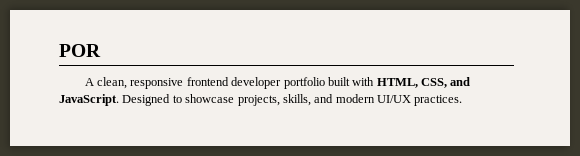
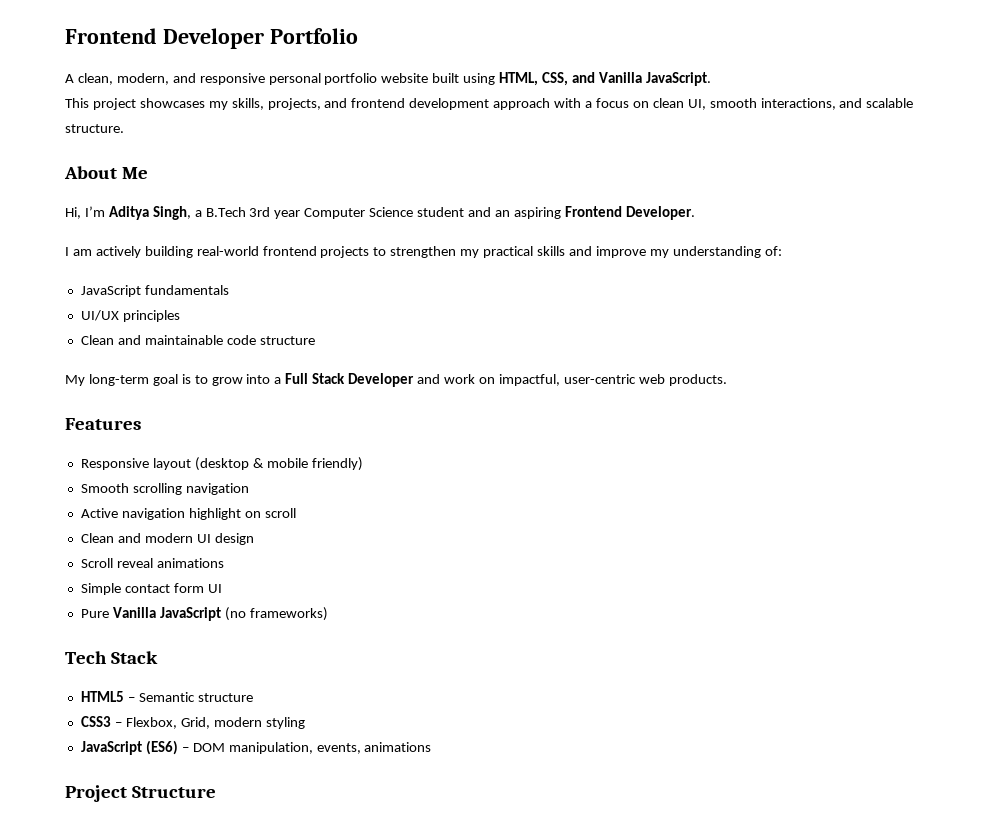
[59,44,101,57] POR -> [65,28,358,49] Frontend Developer Portfolio
[130,77,375,89] responsive frontend developer portfolio built with -> [116,73,496,85] modern, and responsive personal portfolio website built using
(471, 81) none -> [598,72,642,83] Vanilla
[122,94,463,106] Designed to showcase projects, skills, and modern UI/UX practices. -> [65,98,914,110] [65,124,124,133] [64,166,148,179] [65,206,695,220] [65,246,782,258] [80,285,229,297] [80,310,180,322] [80,335,315,345] [65,373,727,387] [65,418,141,430] [80,457,363,471] [80,483,249,495] [80,508,296,520] [80,533,254,545] [80,558,224,568] [80,583,222,595] [80,607,328,621] [65,651,158,664] [80,691,253,702] [80,716,305,729] [80,740,432,755] [65,785,216,802] // This project showcases my skills, projects, and frontend development approach with a focus on clean UI, smooth interactions, and scalable structure. // About Me // Hi, I’m Aditya Singh, a B.Tech 3rd year Computer Science student and an aspiring Frontend Developer. // I am actively building real-world frontend projects to strengthen my practical skills and improve my understanding of: // JavaScript fundamentals // UI/UX principles // Clean and maintainable code structure // My long-term goal is to grow into a Full Stack Developer and work on impactful, user-centric web products. // Features // Responsive layout (desktop & mobile friendly) // Smooth scrolling navigation // Active navigation highlight on scroll // Clean and modern UI design // Scroll reveal animations // Simple contact form UI // Pure Vanilla JavaScript (no frameworks) // Tech Stack // HTML5 – Semantic structure // CSS3 – Flexbox, Grid, modern styling // JavaScript (ES6) – DOM manipulation, events, animations // Project Structure

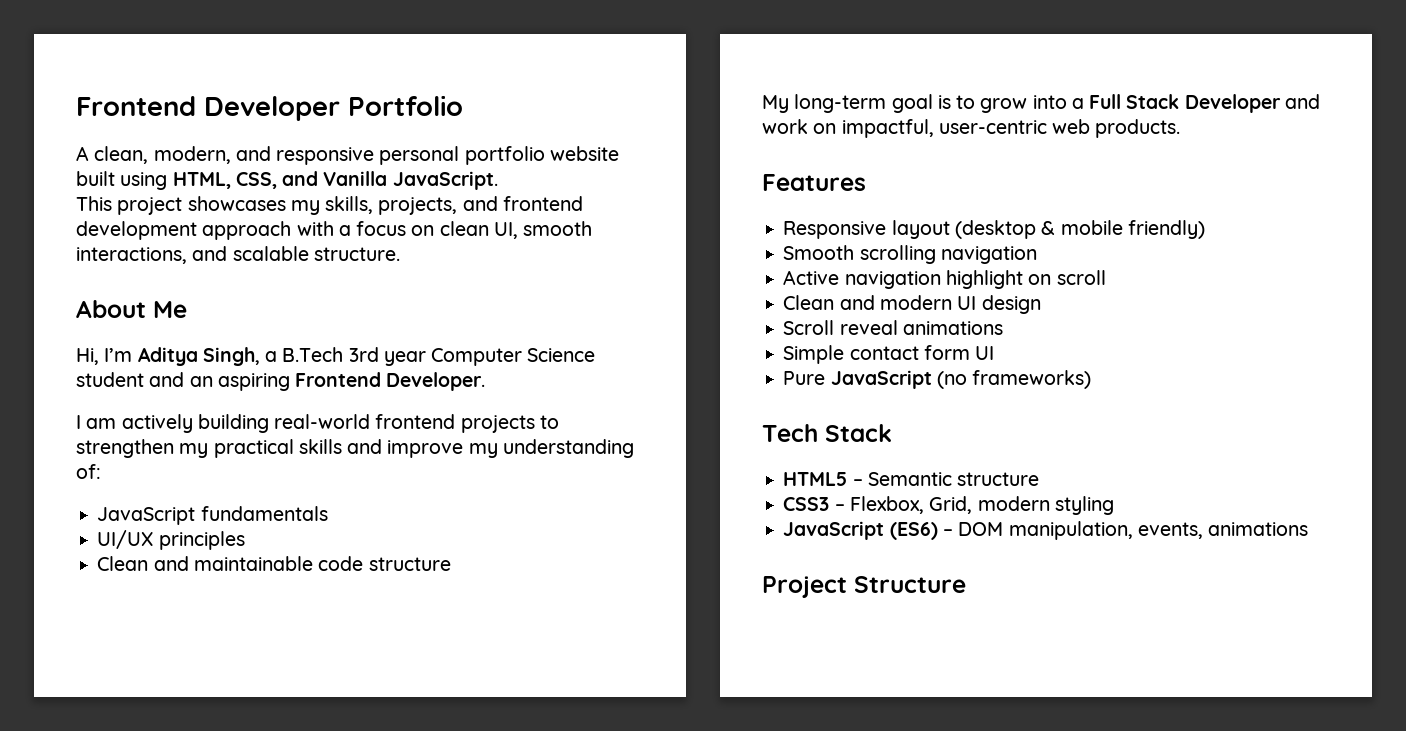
[112,607,156,618] Vanilla -> (826, 378) none

